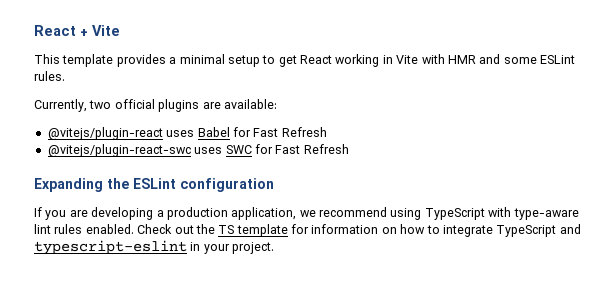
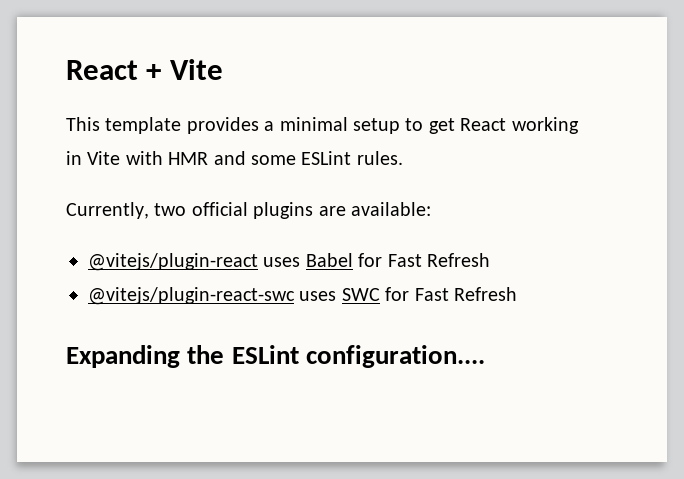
[180,178,274,192] [34,207,579,220] [34,224,581,237] [34,240,275,255] configuration // If you are developing a production application, we recommend using TypeScript with type-aware lint rules enabled. Check out the TS template for information on how to integrate TypeScript and typescript-eslint in your project. -> [305,345,485,368] configuration....

